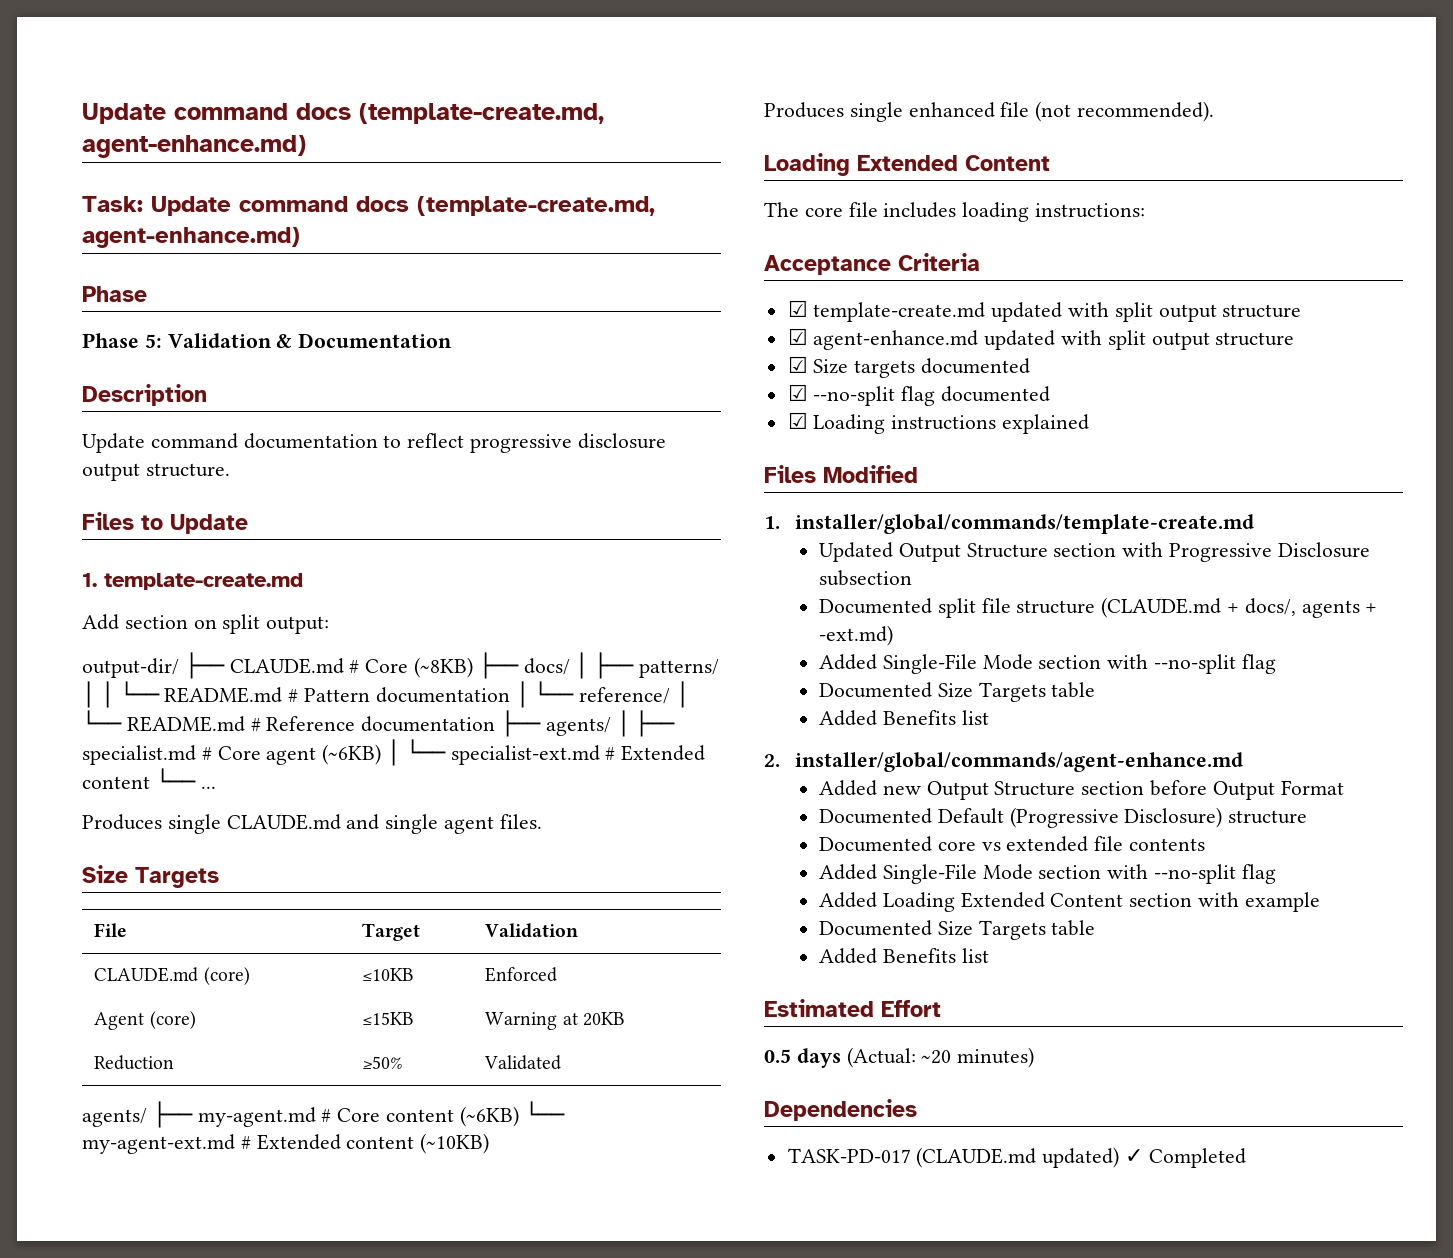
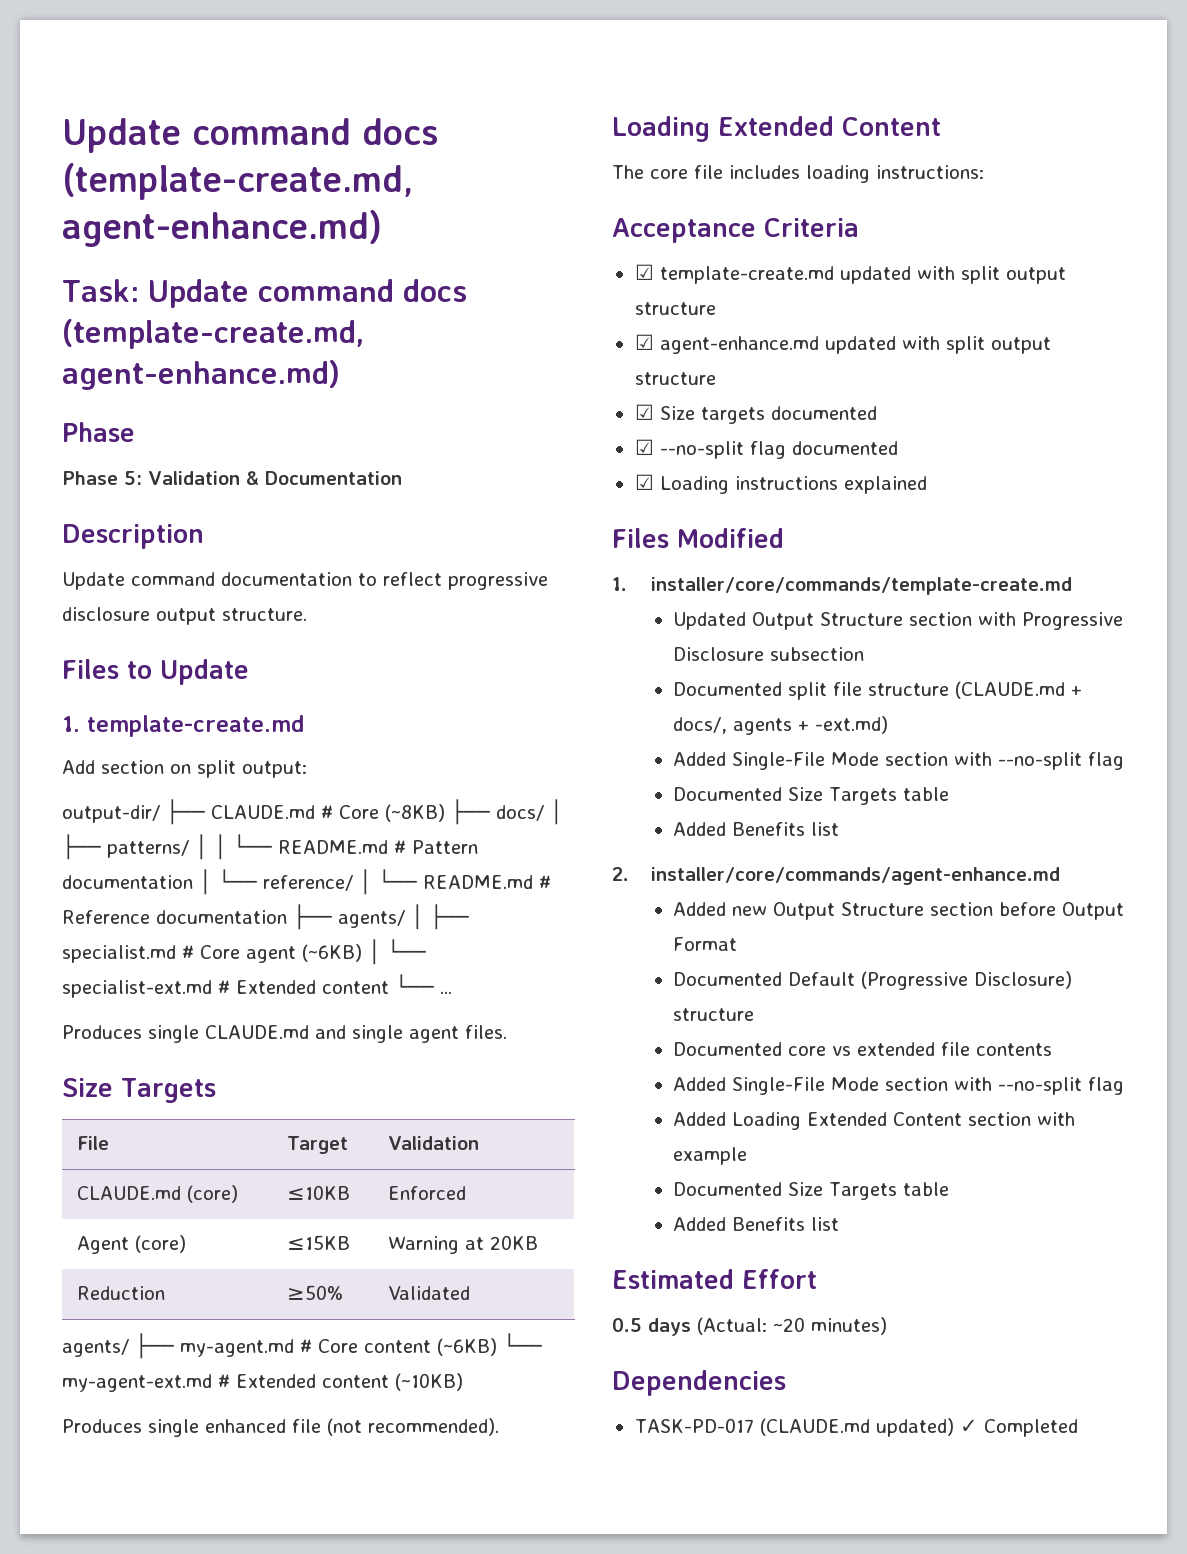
[795,514,1255,534] installer/global/commands/template-create.md -> [650,577,1072,595] installer/core/commands/template-create.md
[795,752,1244,772] installer/global/commands/agent-enhance.md -> [650,867,1060,885] installer/core/commands/agent-enhance.md

